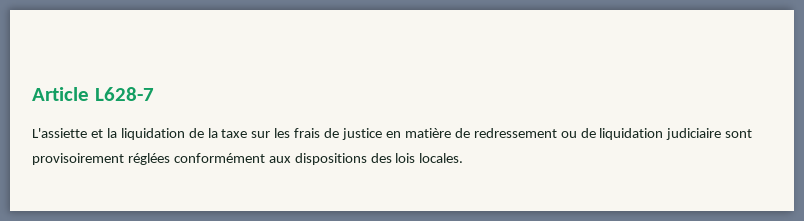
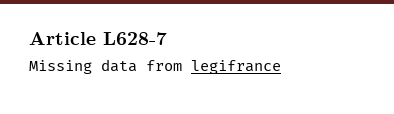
[32,128,753,140] [32,153,464,165] L'assiette et la liquidation de la taxe sur les frais de justice en matière de redressement ou de liquidation judiciaire sont provisoirement réglées conformément aux dispositions des lois locales. -> [29,59,281,74] Missing data from legifrance

